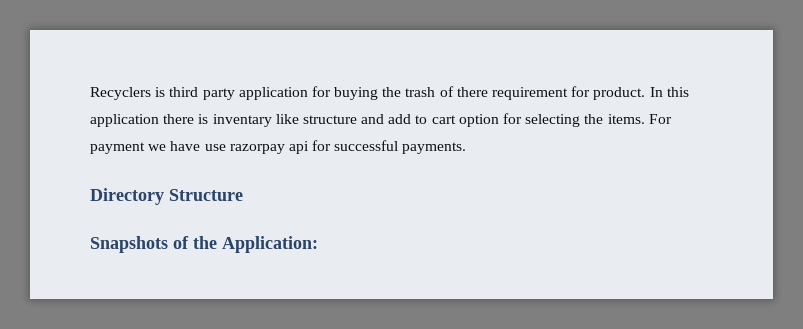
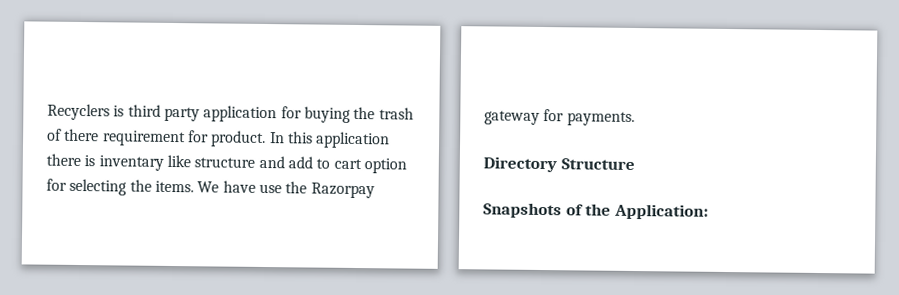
[648,114,672,124] [90,140,399,154] For payment we have use razorpay api for successful -> [197,180,375,199] [484,109,565,125] We have use the Razorpay gateway for

